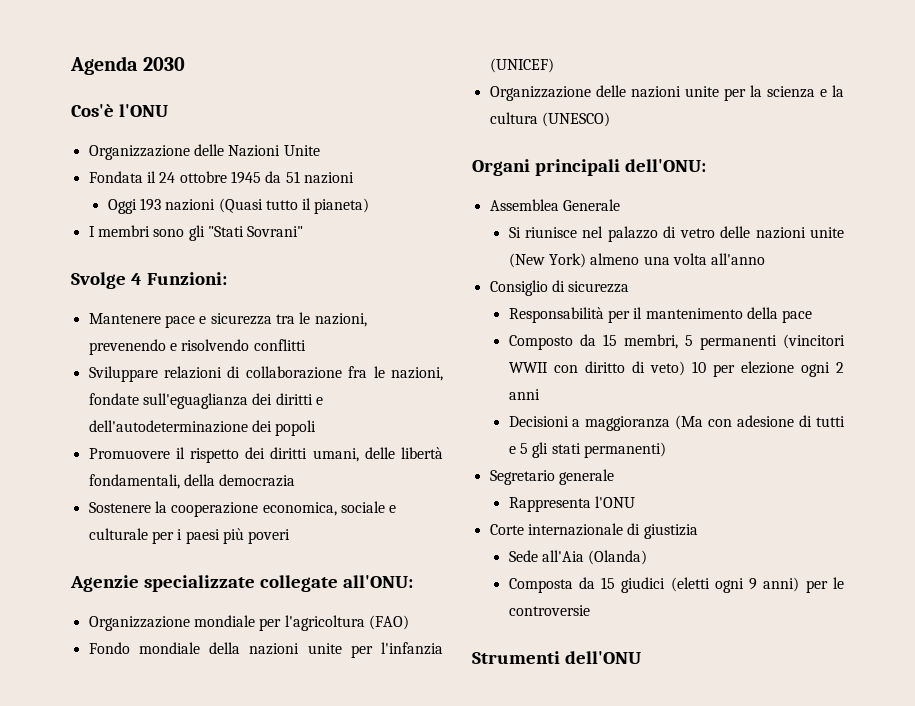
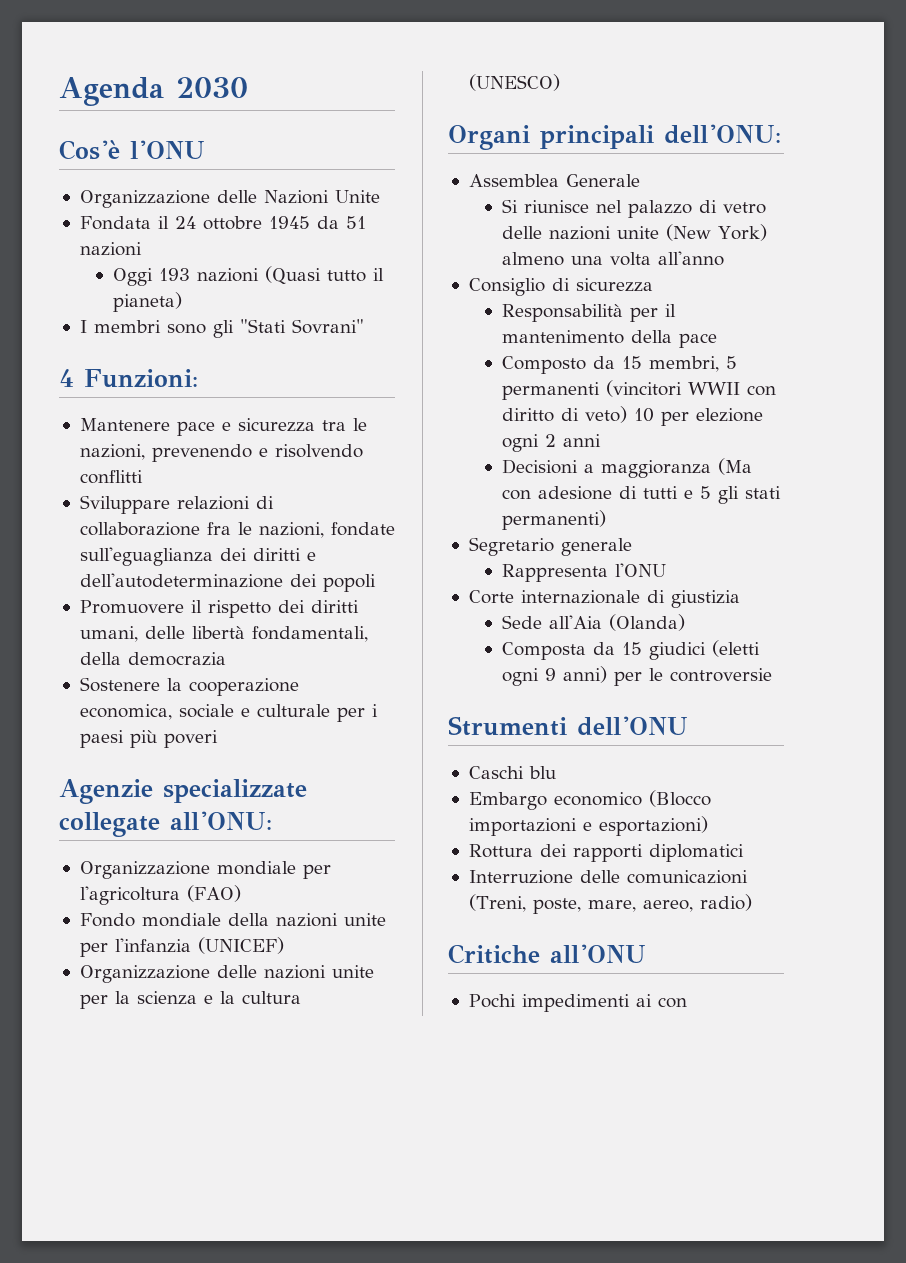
[71,272,126,289] Svolge -> (364, 326) none
(641, 657) none -> [468,766,556,779] [468,790,711,810] [468,816,708,836] [468,844,744,862] [468,870,748,884] [468,894,752,914] [448,944,646,964] [468,994,687,1012] // Caschi blu // Embargo economico (Blocco importazioni e esportazioni) // Rottura dei rapporti diplomatici // Interruzione delle comunicazioni (Treni, poste, mare, aereo, radio) // Critiche all'ONU // Pochi impedimenti ai con

